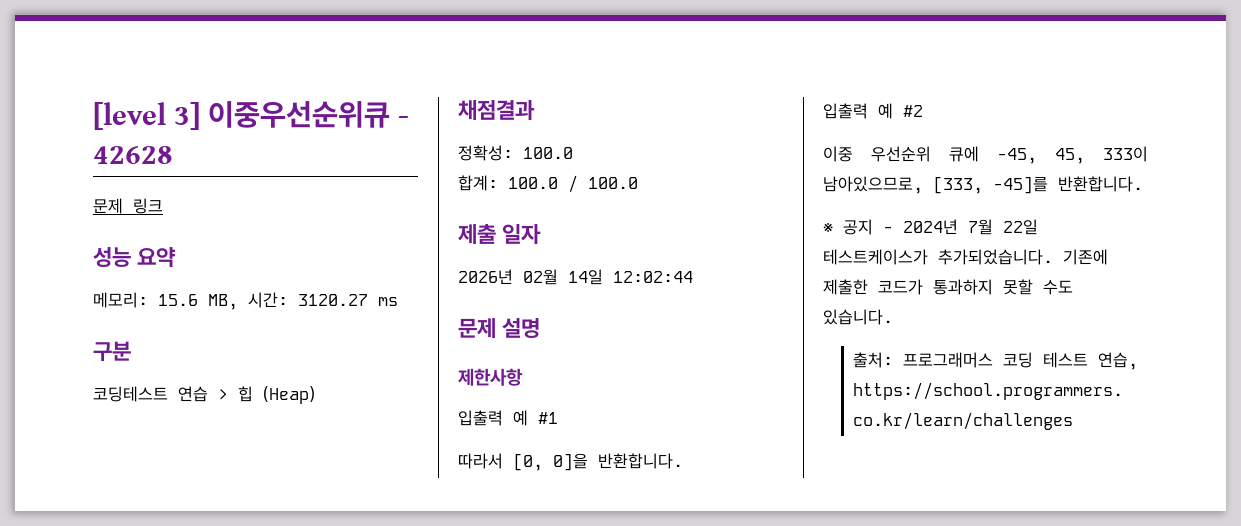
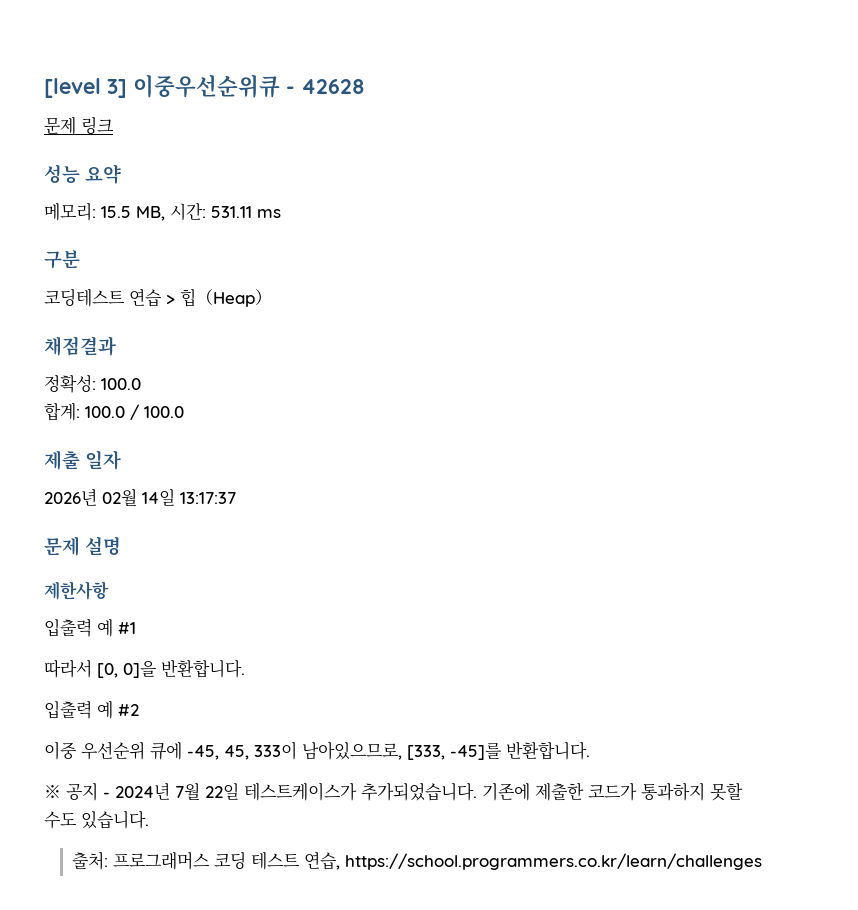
[158,294,198,306] 15.6 -> [101,206,131,218] 15.5
[298,294,368,306] 3120.27 -> [211,206,252,218] 531.11
[613,271,693,283] 12:02:44 -> [180,492,236,504] 13:17:37

